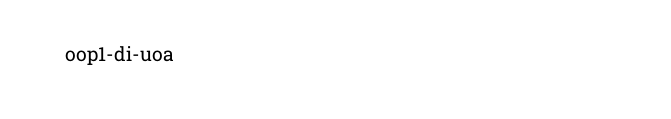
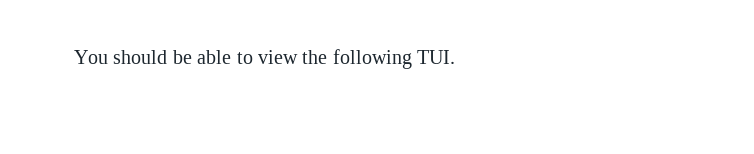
[65,46,174,65] oop1-di-uoa -> [74,49,456,69] You should be able to view the following TUI.

